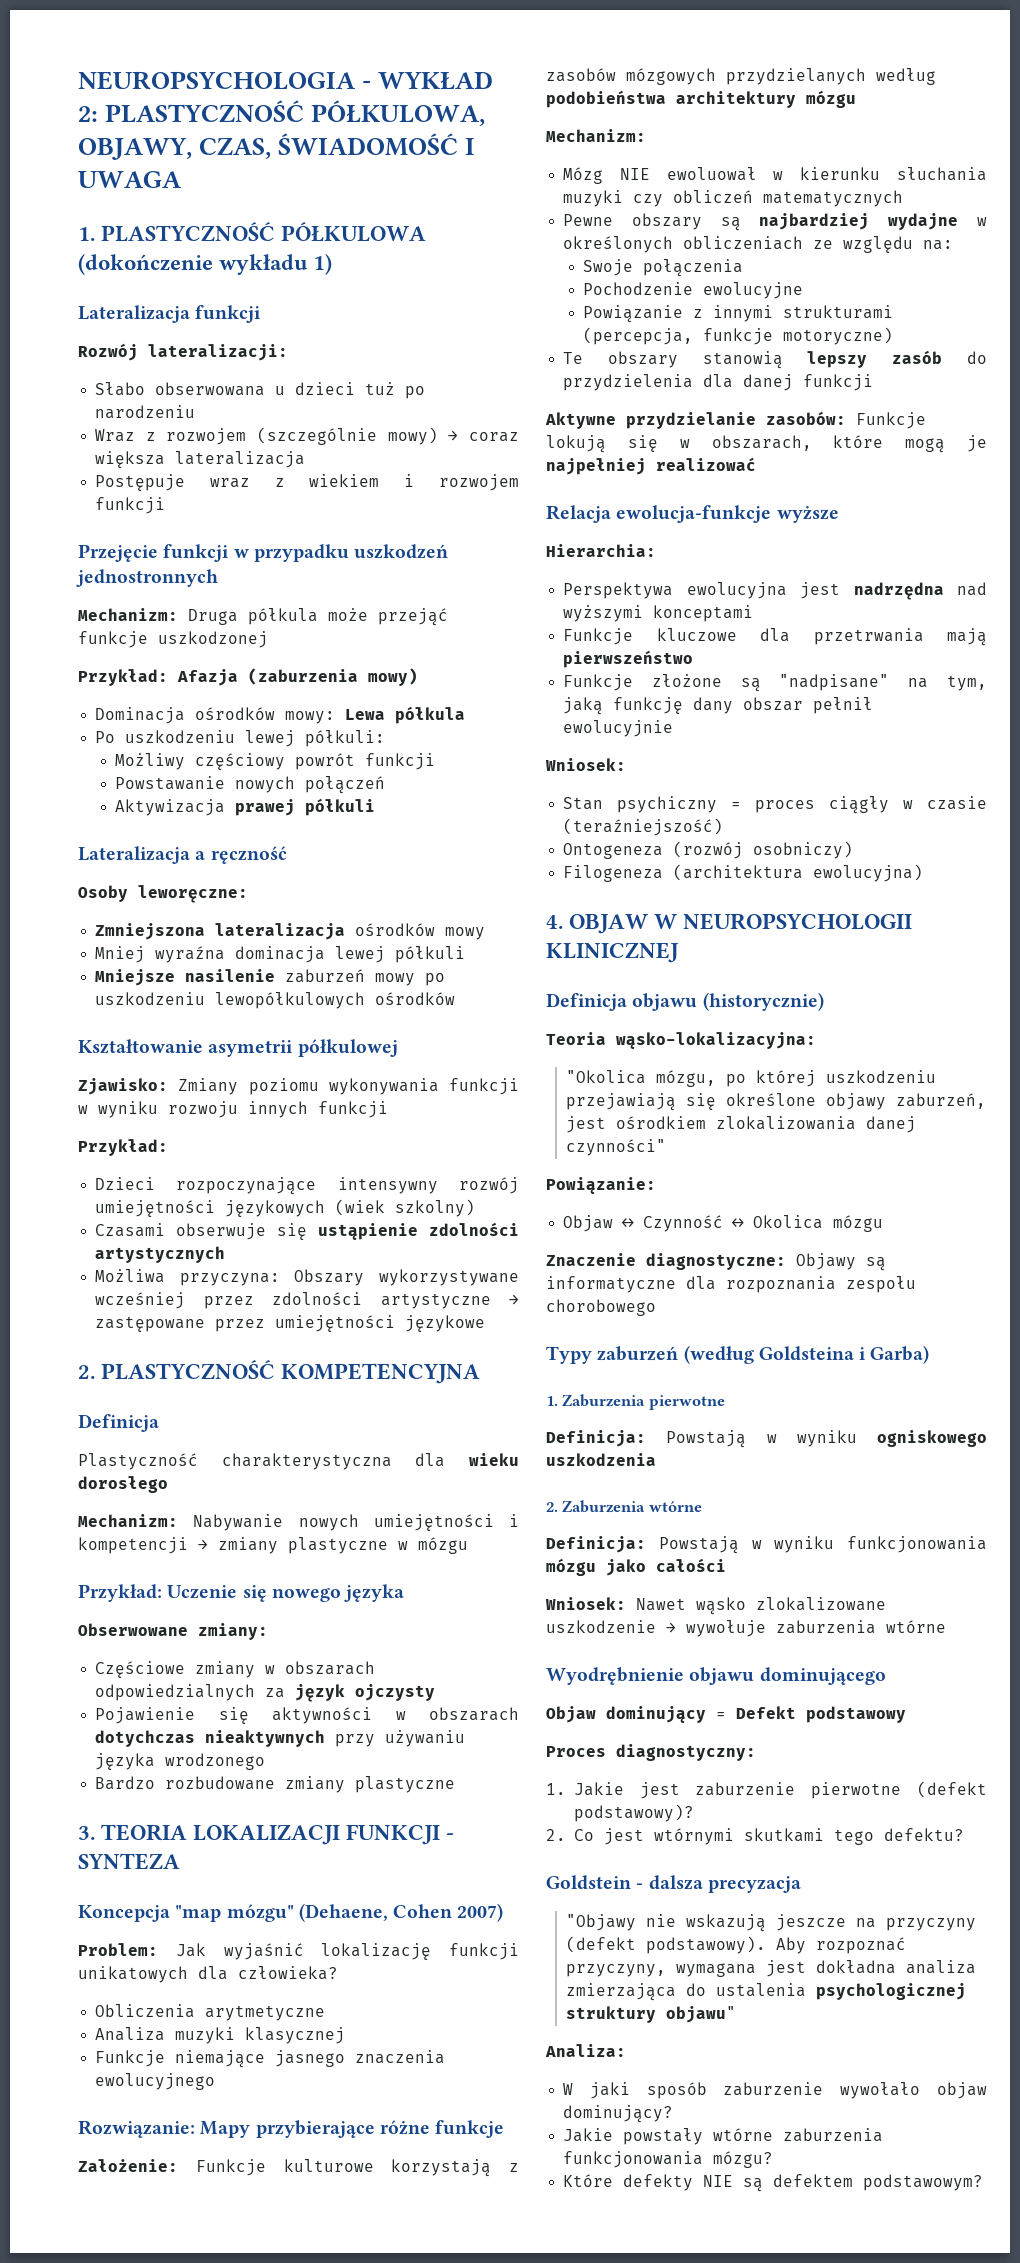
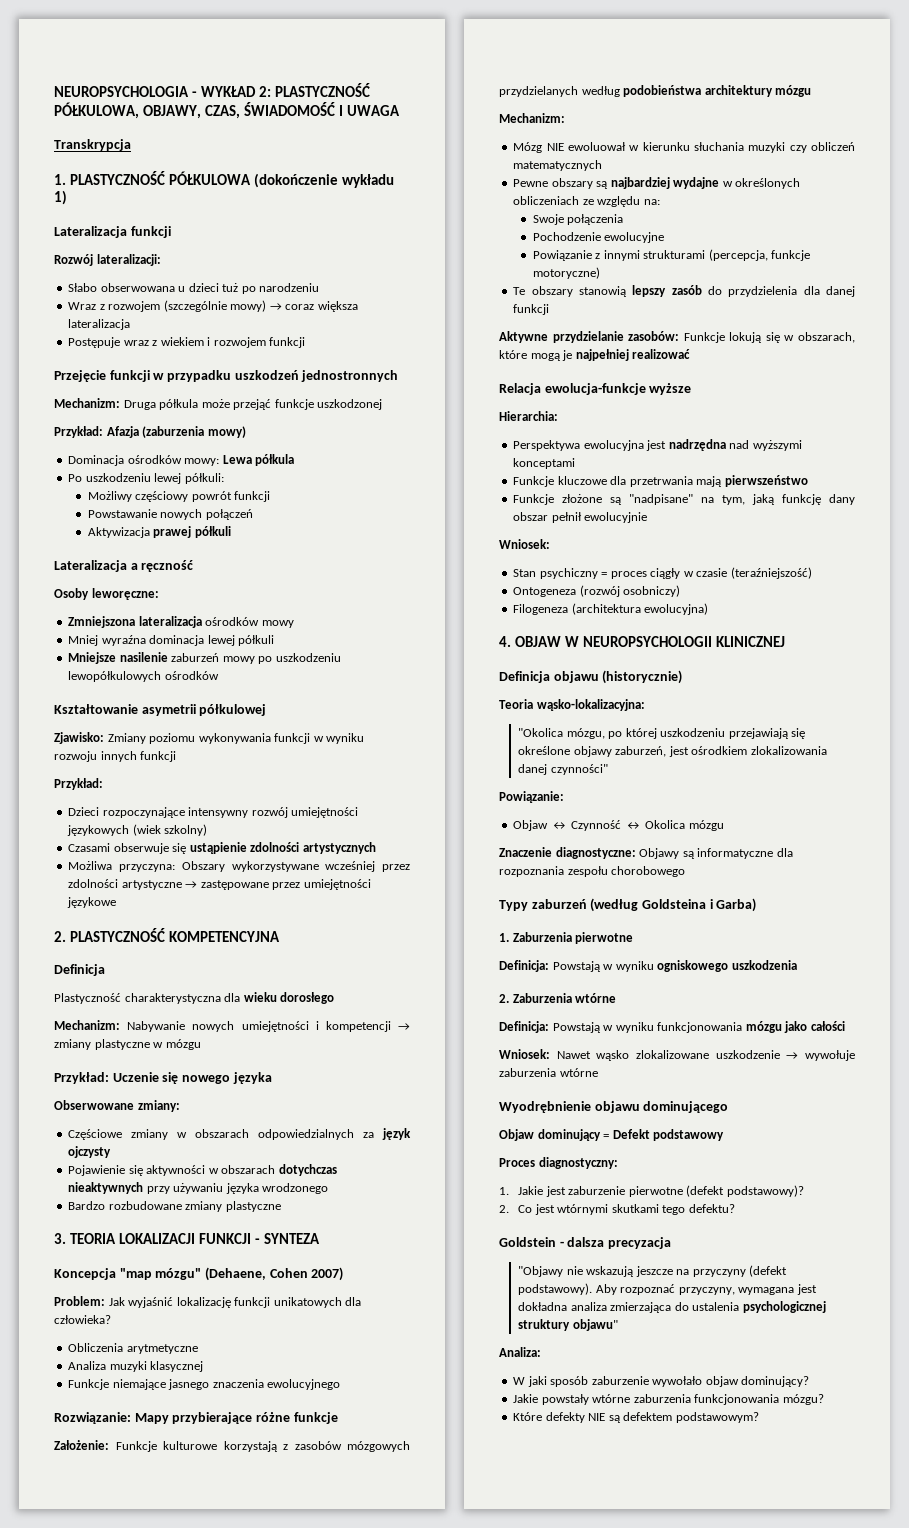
(182, 179) none -> [54,139,131,151] // Transkrypcja

